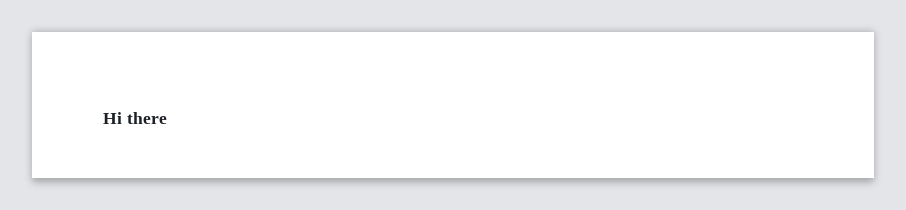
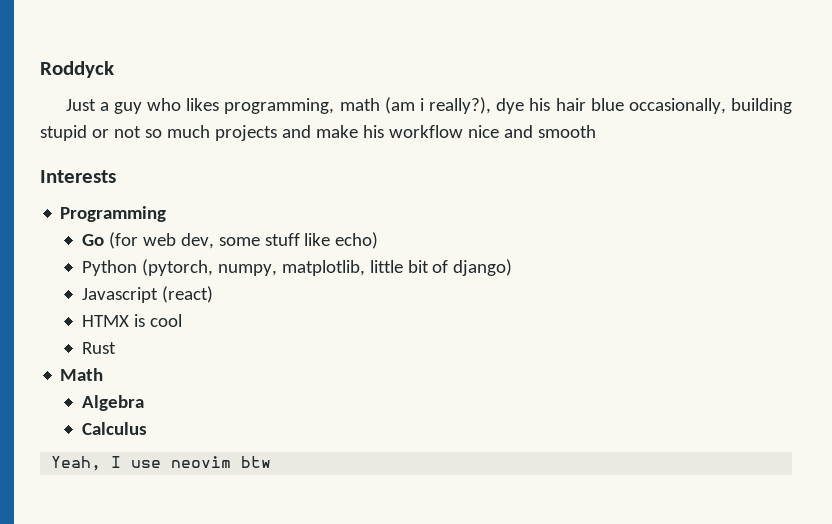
[103,112,167,124] Hi there -> [40,61,114,78] [65,97,793,114] [40,125,596,141] [40,170,116,183] [60,206,167,222] [81,232,379,249] [81,259,513,276] [81,286,213,303] [81,314,182,327] [81,342,116,354] [60,368,104,381] [81,395,144,411] [81,422,147,435] [51,456,272,471] Roddyck // Just a guy who likes programming, math (am i really?), dye his hair blue occasionally, building stupid or not so much projects and make his workflow nice and smooth // Interests // Programming // Go (for web dev, some stuff like echo) // Python (pytorch, numpy, matplotlib, little bit of django) // Javascript (react) // HTMX is cool // Rust // Math // Algebra // Calculus // Yeah, I use neovim btw

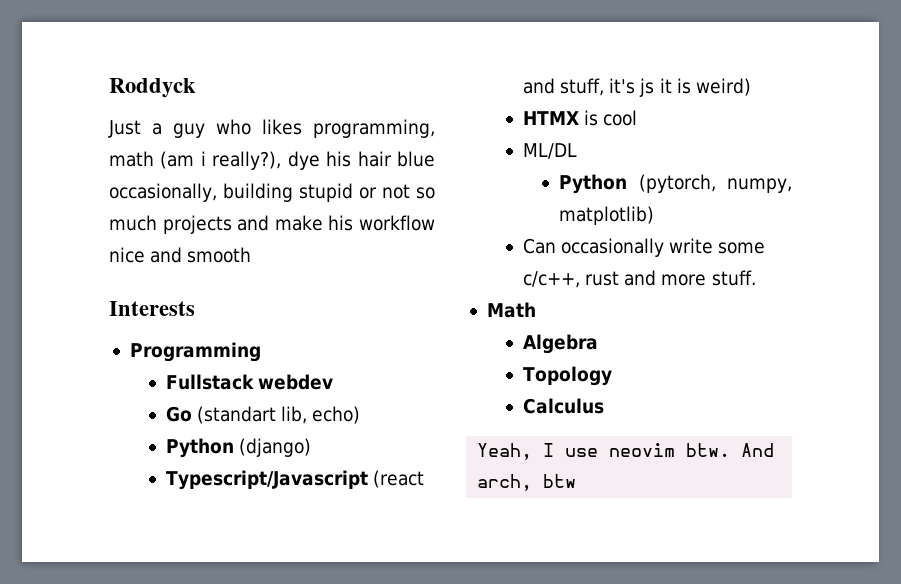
(167, 214) none -> [166,374,334,390] // Fullstack webdev
[108,232,379,249] [81,259,513,276] [81,286,213,303] [81,314,182,327] [81,342,116,354] (for web dev, some stuff like echo) // Python (pytorch, numpy, matplotlib, little bit of django) // Javascript (react) // HTMX is cool // Rust -> [197,406,361,424] [166,438,312,458] [166,470,425,490] [523,78,751,97] [523,110,638,126] [523,143,578,159] [559,174,792,194] [559,206,655,225] [523,238,766,257] [523,270,756,288] (standart lib, echo) // Python (django) // Typescript/Javascript (react and stuff, it's js it is weird) // HTMX is cool // ML/DL // Python (pytorch, numpy, matplotlib) // Can occasionally write some c/c++, rust and more stuff.
(144, 403) none -> [523,366,613,386] // Topology
(232, 462) none -> [686,443,775,457] [477,474,533,491] btw. And arch,

